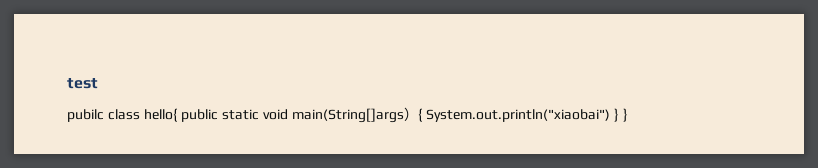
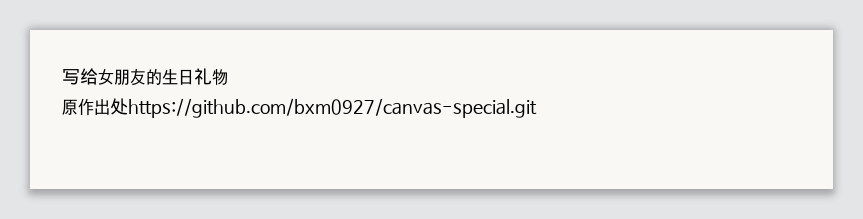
[67,78,98,89] [67,107,629,123] test // pubilc class hello{ public static void main(String[]args）{ System.out.println("xiaobai") } } -> [62,68,228,86] [62,98,537,118] 写给女朋友的生日礼物 // 原作出处https://github.com/bxm0927/canvas-special.git

